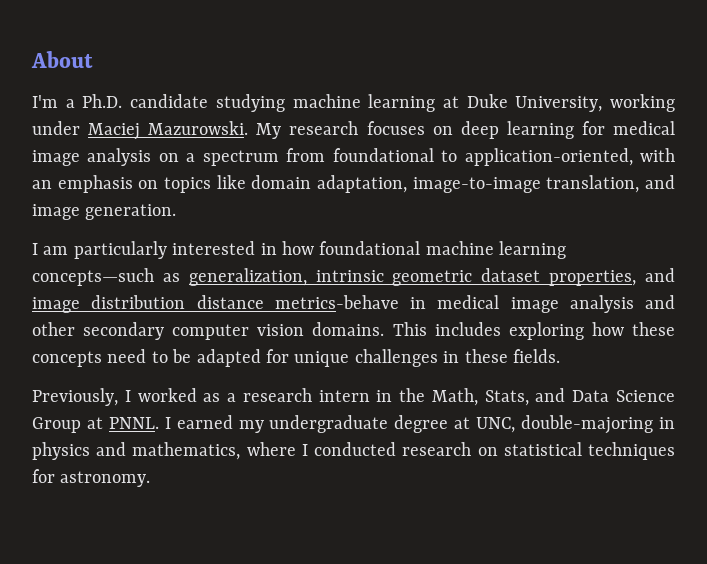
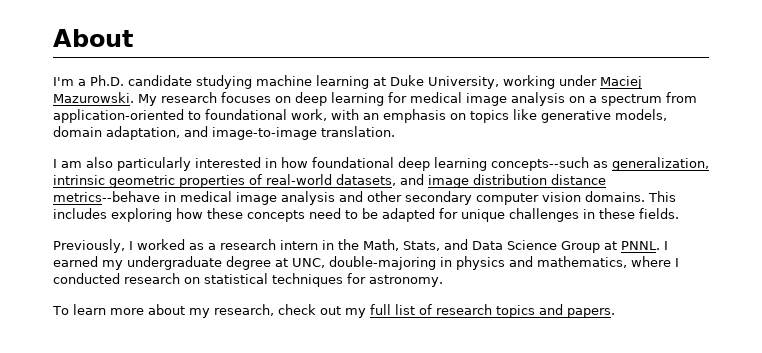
[332,148,633,166] foundational to application-oriented, -> [53,109,327,123] application-oriented to foundational work,
[251,175,675,193] [32,204,177,220] domain adaptation, image-to-image translation, and image generation. -> [541,109,667,123] [53,126,395,140] generative models, domain adaptation, and image-to-image translation.
(69, 250) none -> [86,157,113,168] also
[425,241,567,259] [32,268,154,286] machine learning concepts—such -> [398,157,589,171] deep learning concepts--such
[481,268,637,286] dataset properties, -> [179,174,396,188] properties of real-world datasets,
[274,295,399,309] metrics-behave -> [53,191,160,202] metrics--behave
(151, 479) none -> [52,304,615,318] // To learn more about my research, check out my full list of research topics and papers.

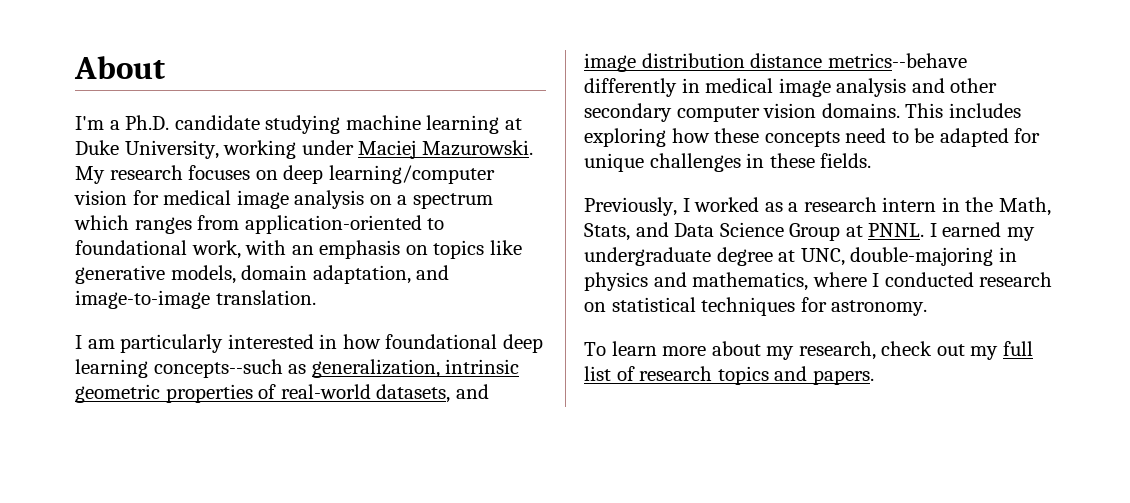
[331,92,384,106] learning -> [328,165,495,184] [74,190,127,205] learning/computer vision
(662, 100) none -> [74,215,192,234] which ranges
[86,157,113,168] also -> (115, 344) none
(160, 196) none -> [584,78,677,97] differently

